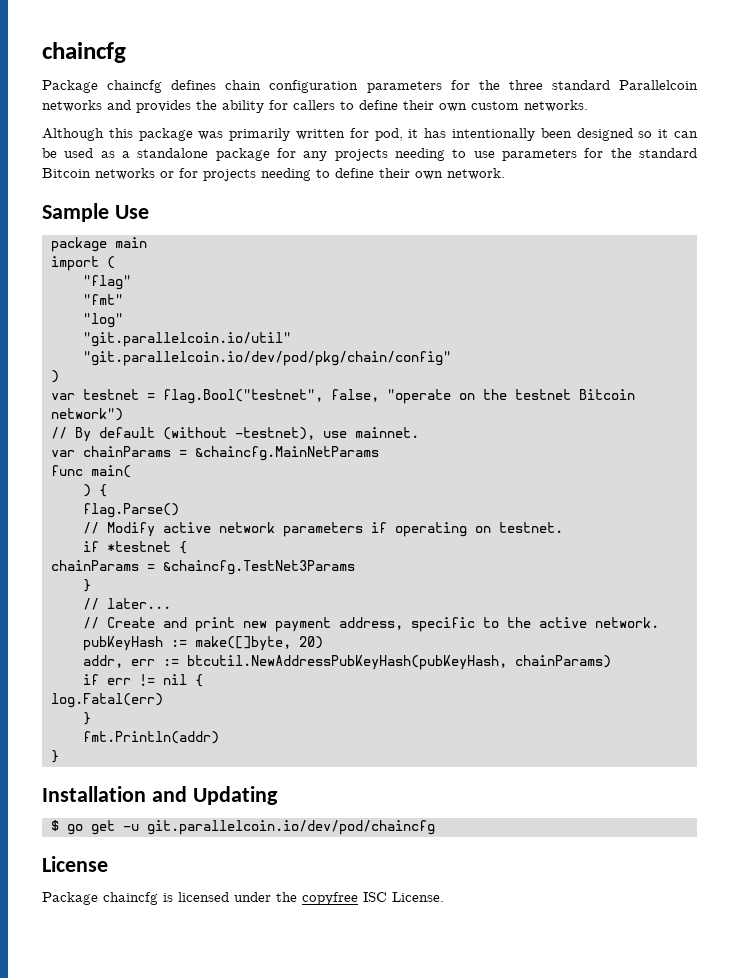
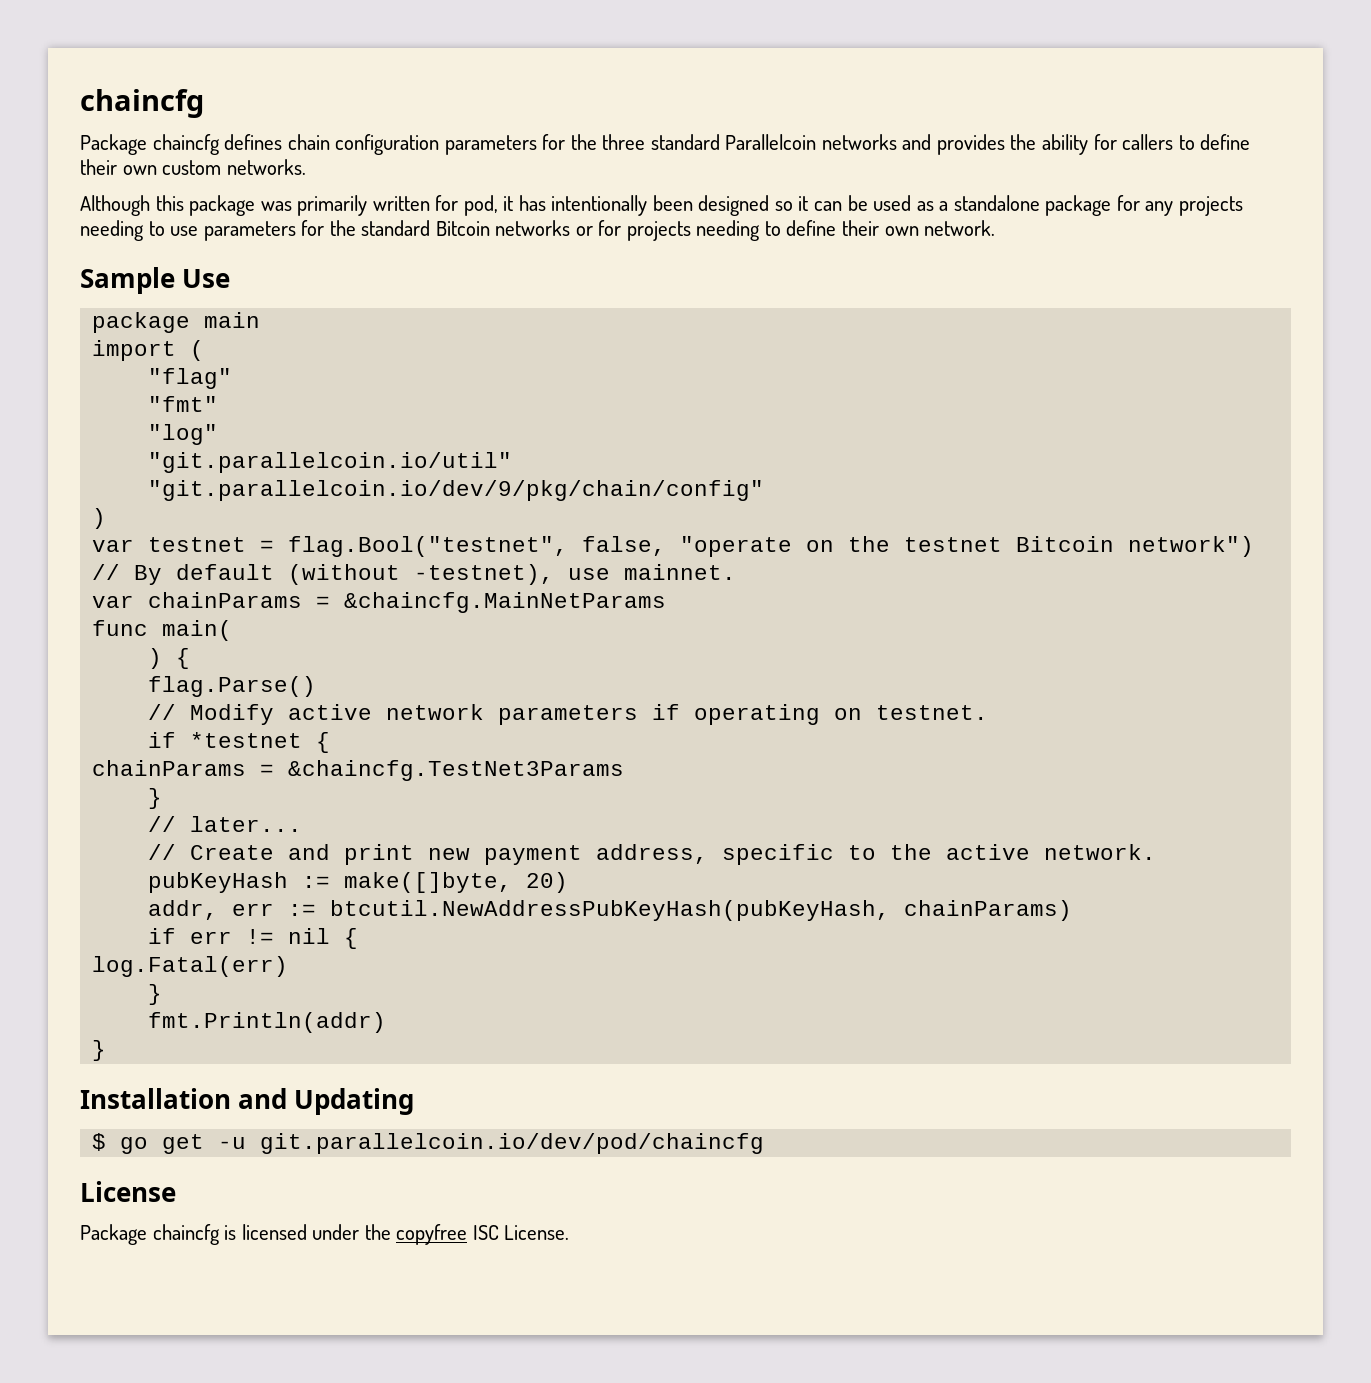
[83,351,451,366] "git.parallelcoin.io/dev/pod/pkg/chain/config" -> [148,480,765,501] "git.parallelcoin.io/dev/9/pkg/chain/config"

